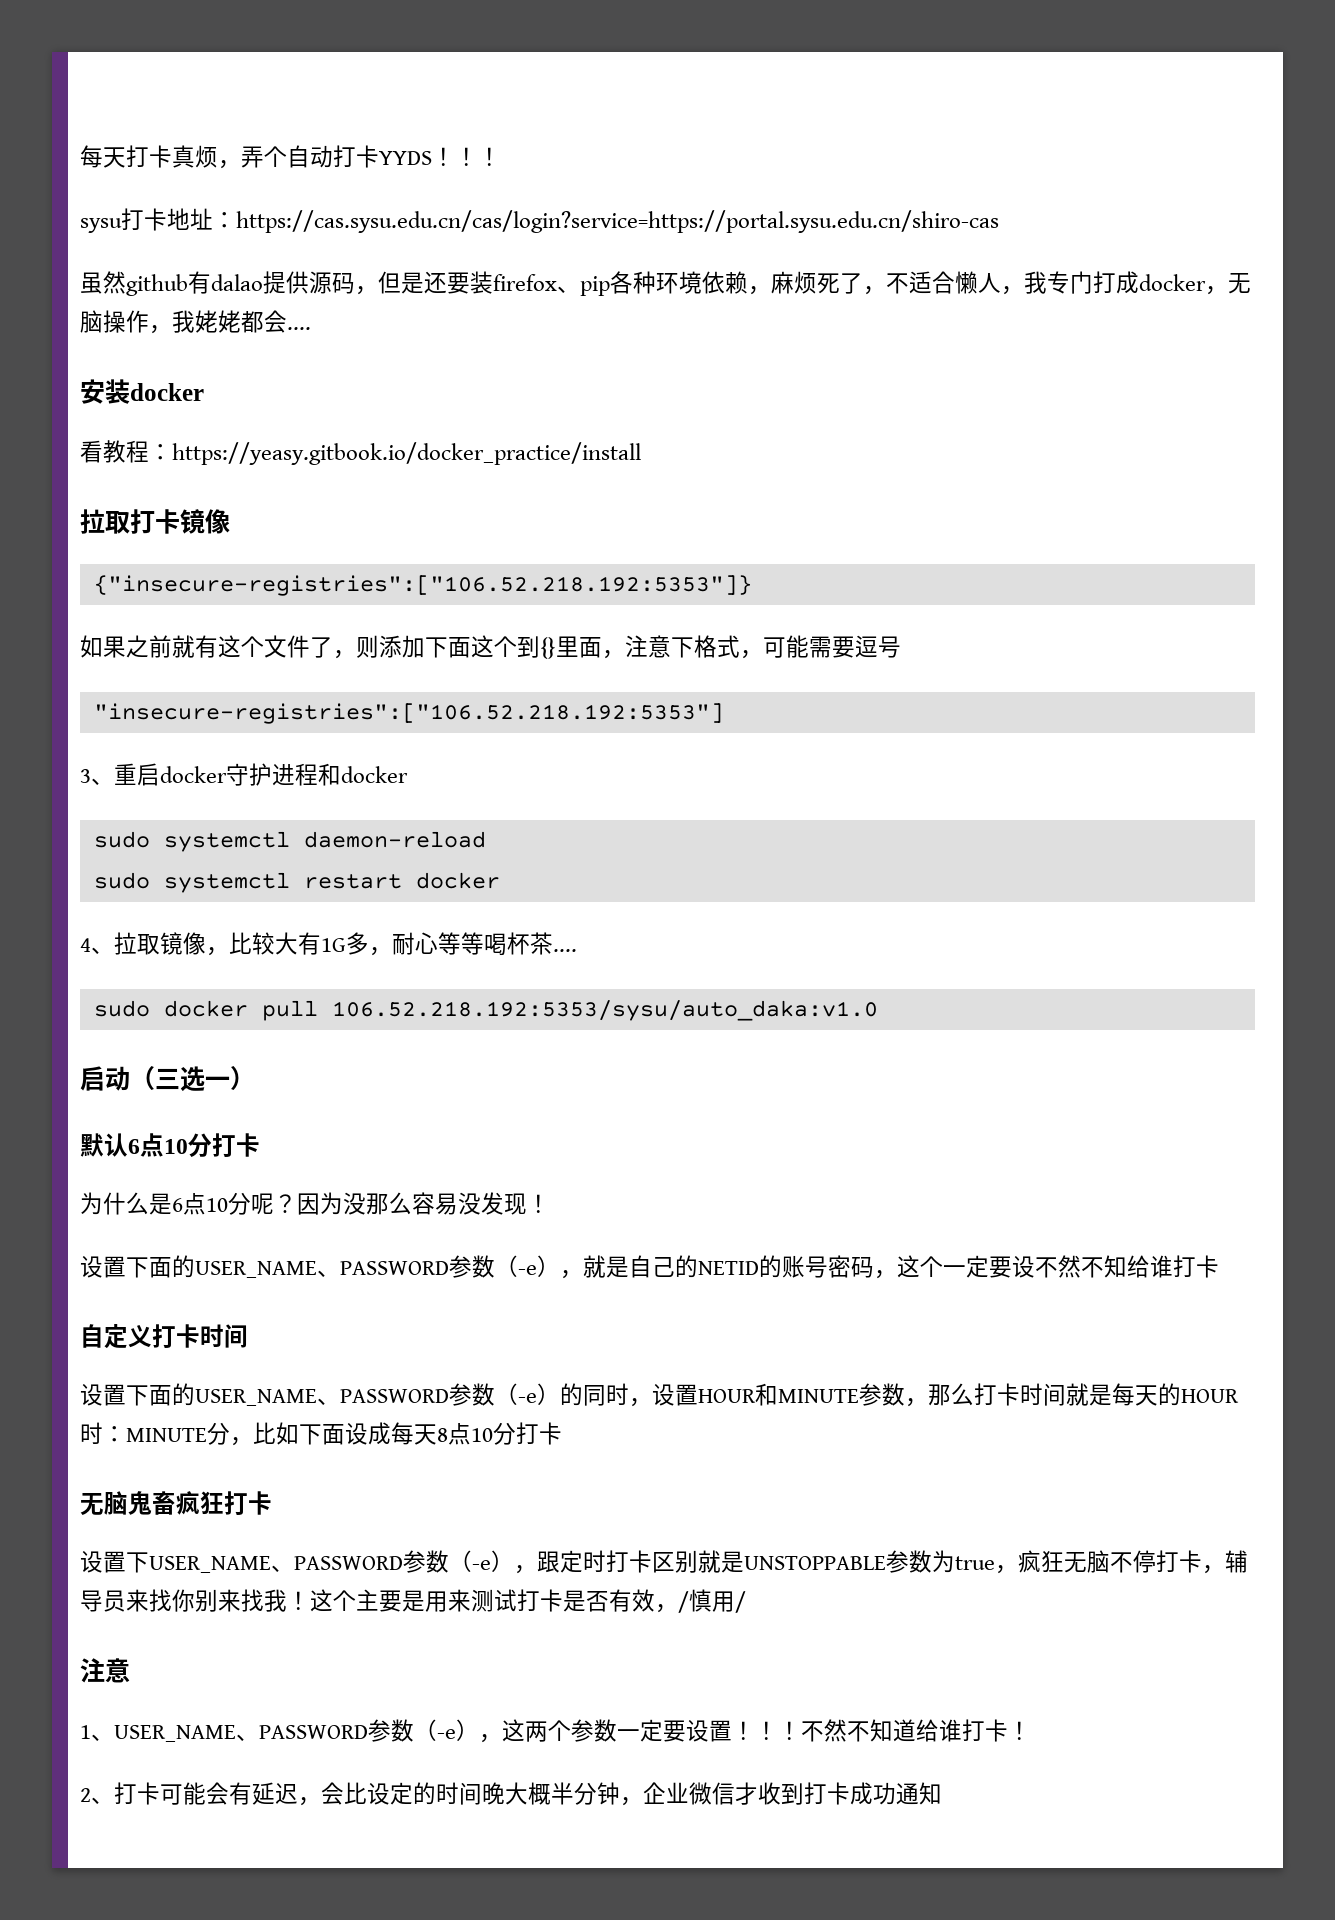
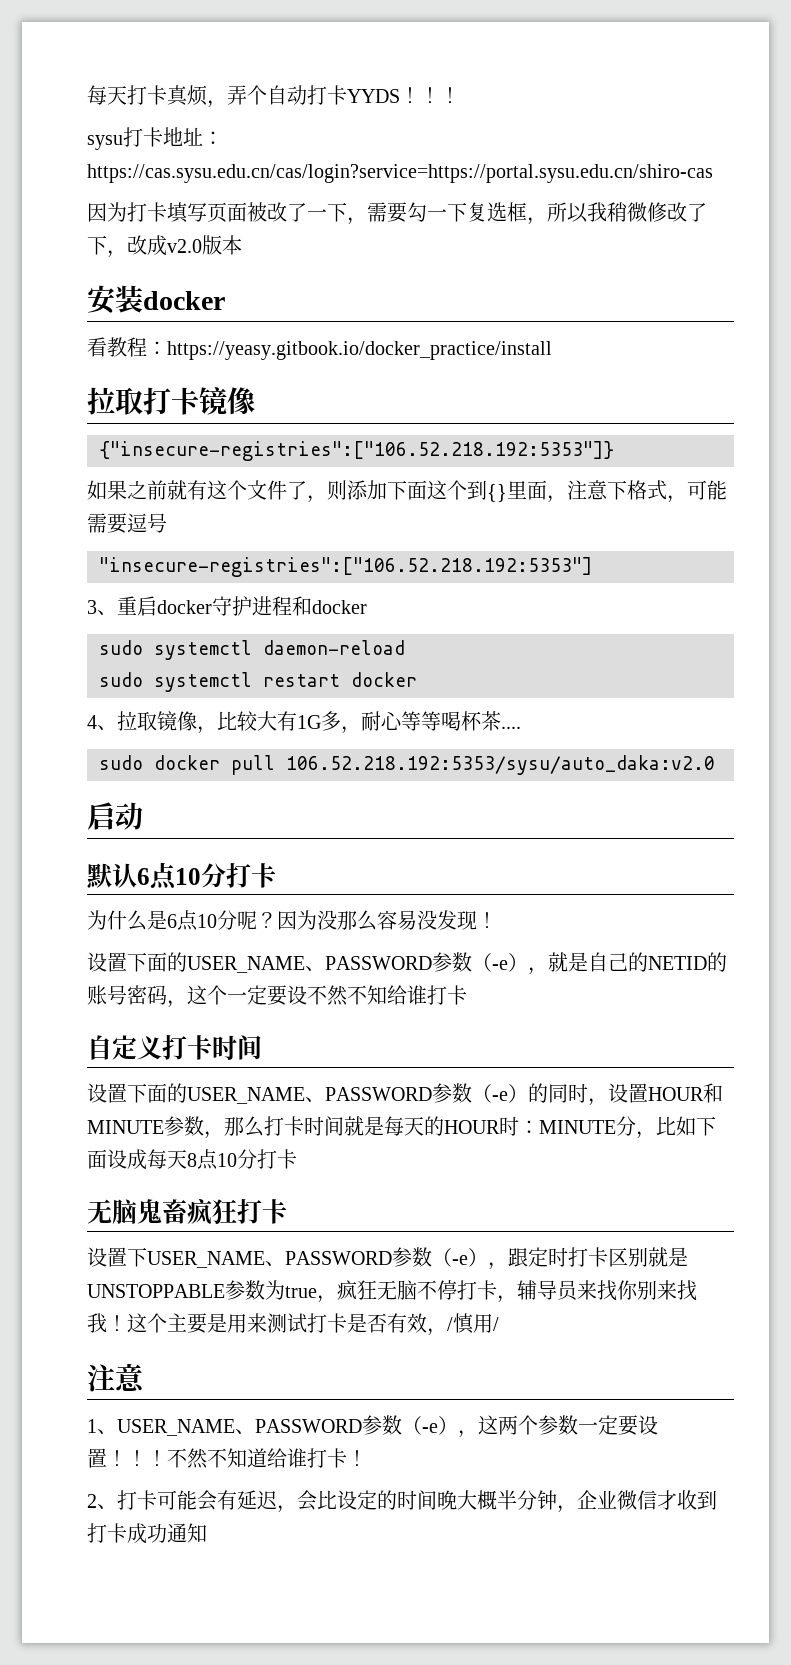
[80,271,1251,296] [80,310,311,334] 虽然github有dalao提供源码，但是还要装firefox、pip各种环境依赖，麻烦死了，不适合懒人，我专门打成docker，无脑操作，我姥姥都会.... -> [87,202,707,225] [87,235,242,258] 因为打卡填写页面被改了一下，需要勾一下复选框，所以我稍微修改了下，改成v2.0版本
[331,1000,878,1021] 106.52.218.192:5353/sysu/auto_daka:v1.0 -> [286,755,715,775] 106.52.218.192:5353/sysu/auto_daka:v2.0
[130,1066,255,1092] （三选一） -> (143, 816) none

